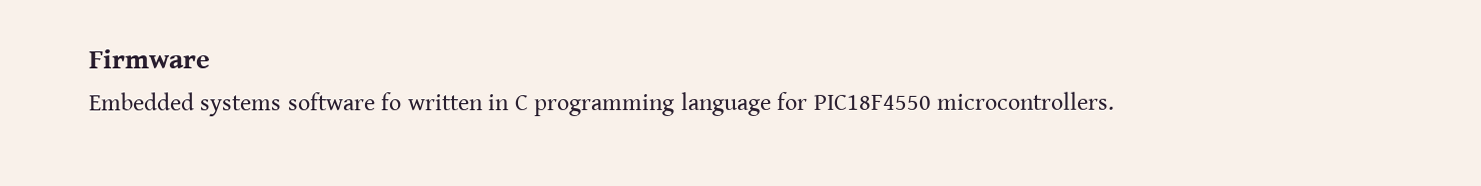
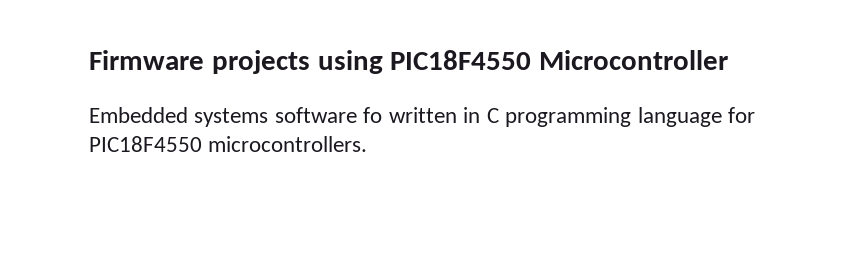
(210, 59) none -> [211,50,729,74] projects using PIC18F4550 Microcontroller

